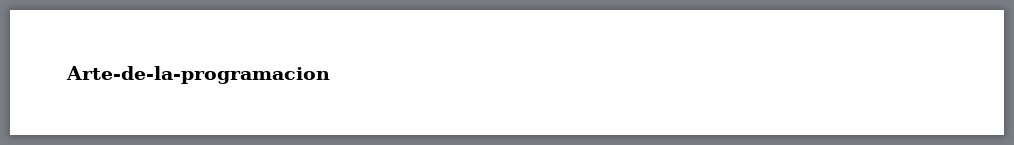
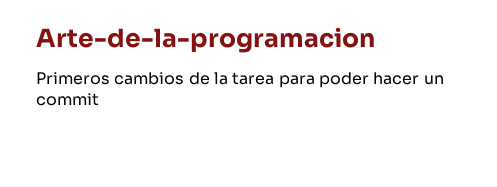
(330, 75) none -> [36,72,444,88] [36,93,99,106] // Primeros cambios de la tarea para poder hacer un commit

